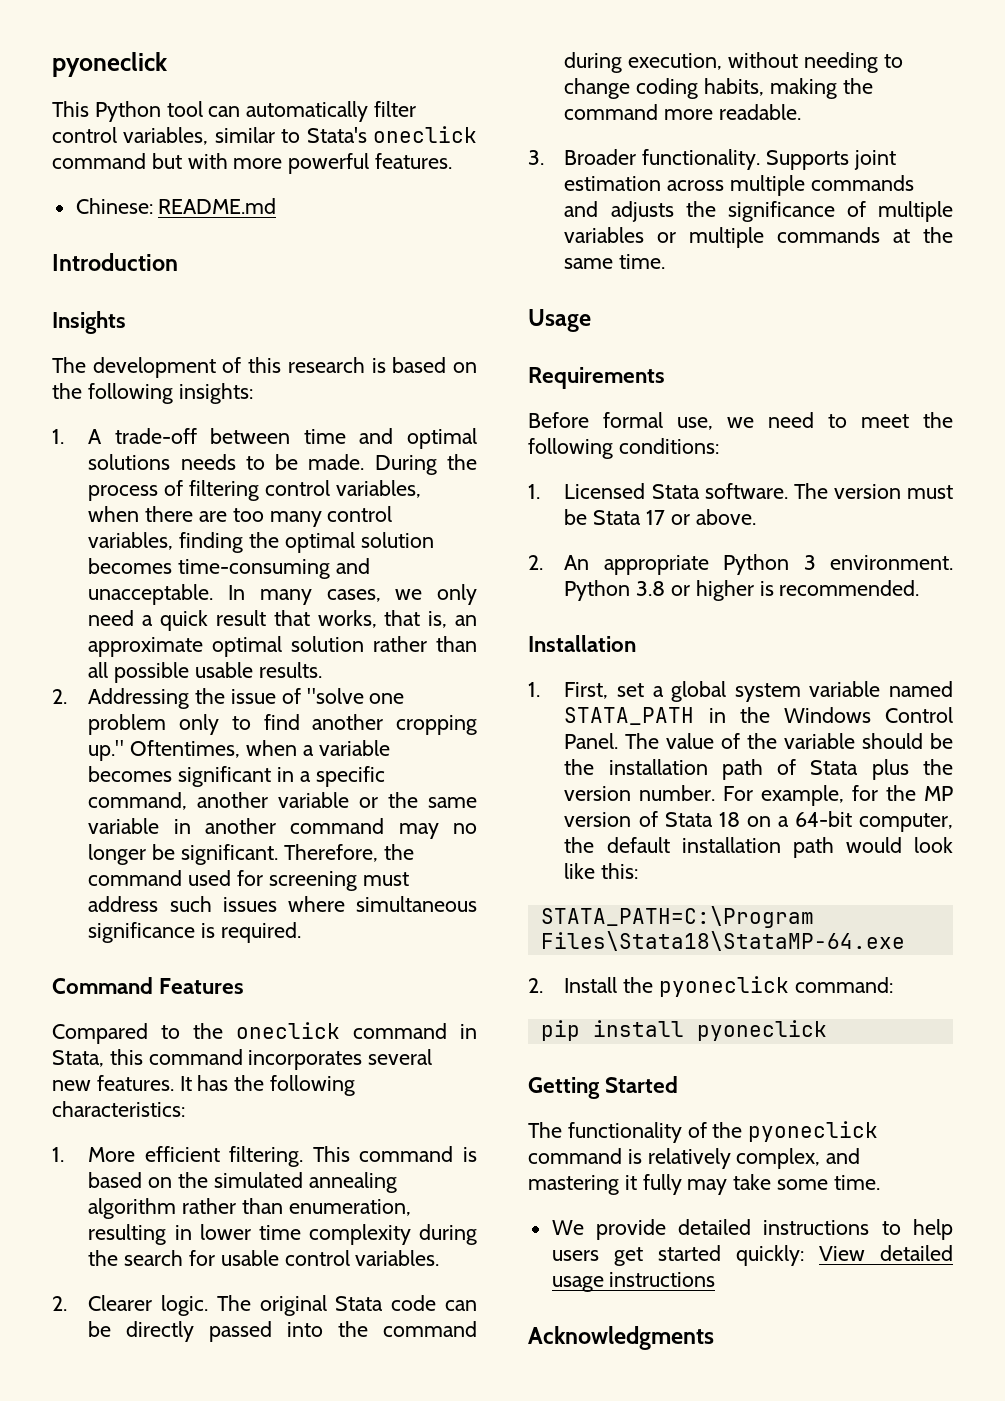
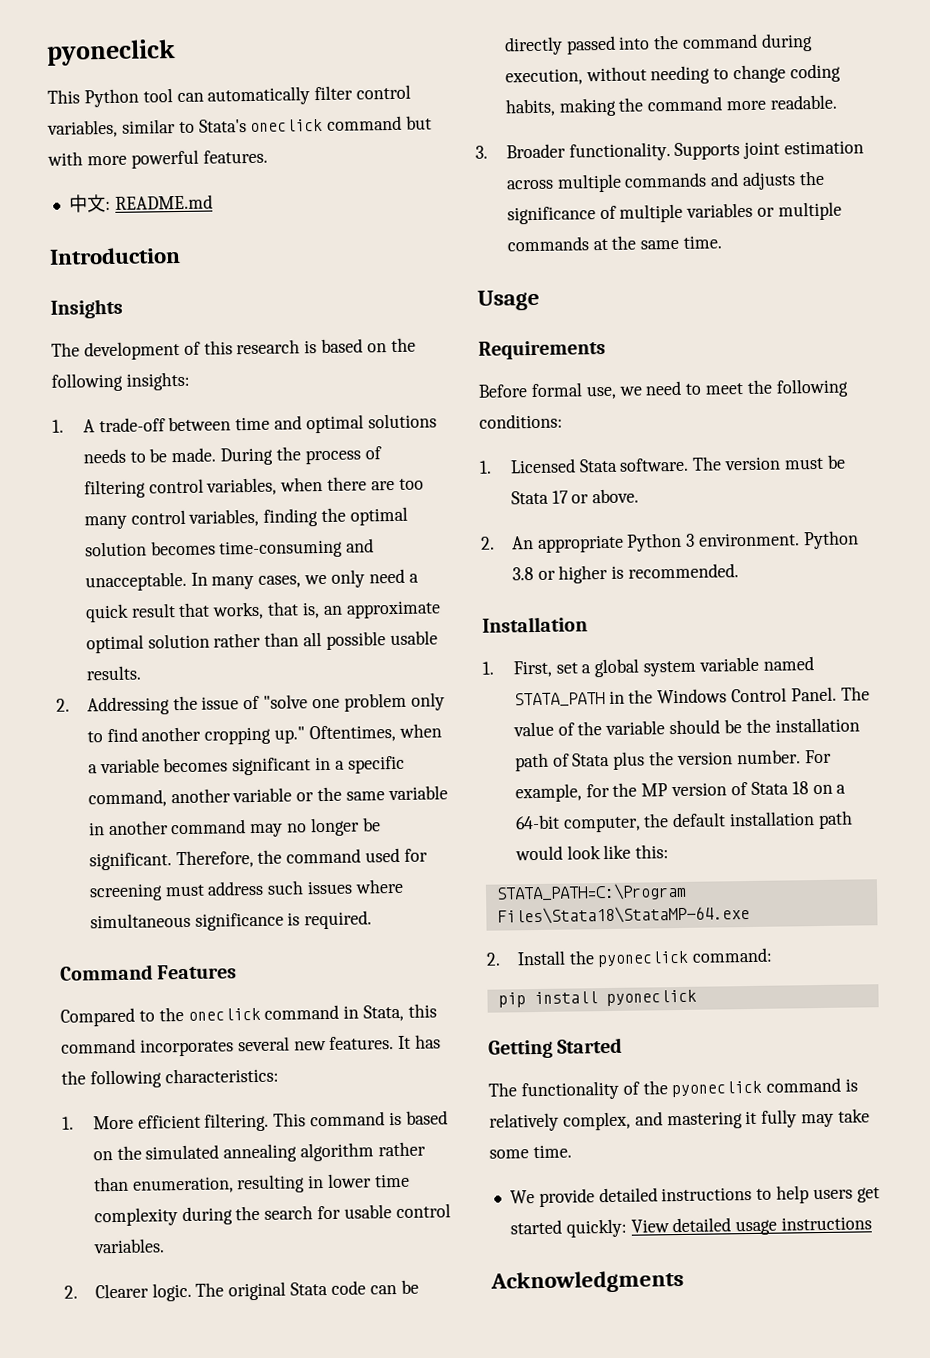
[75,198,153,214] Chinese: -> [68,194,111,213] 中文:

